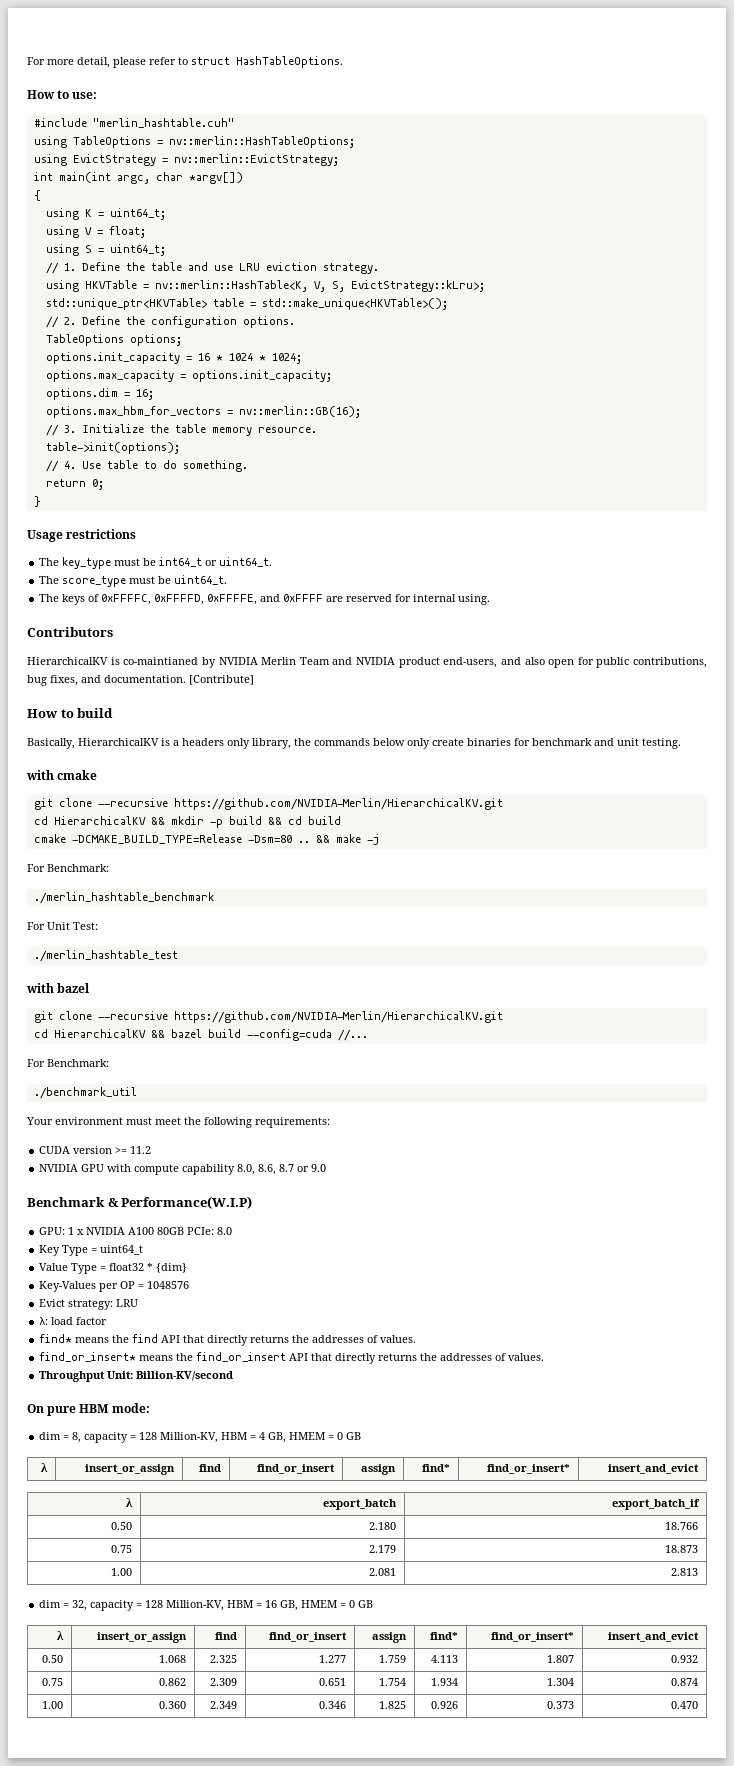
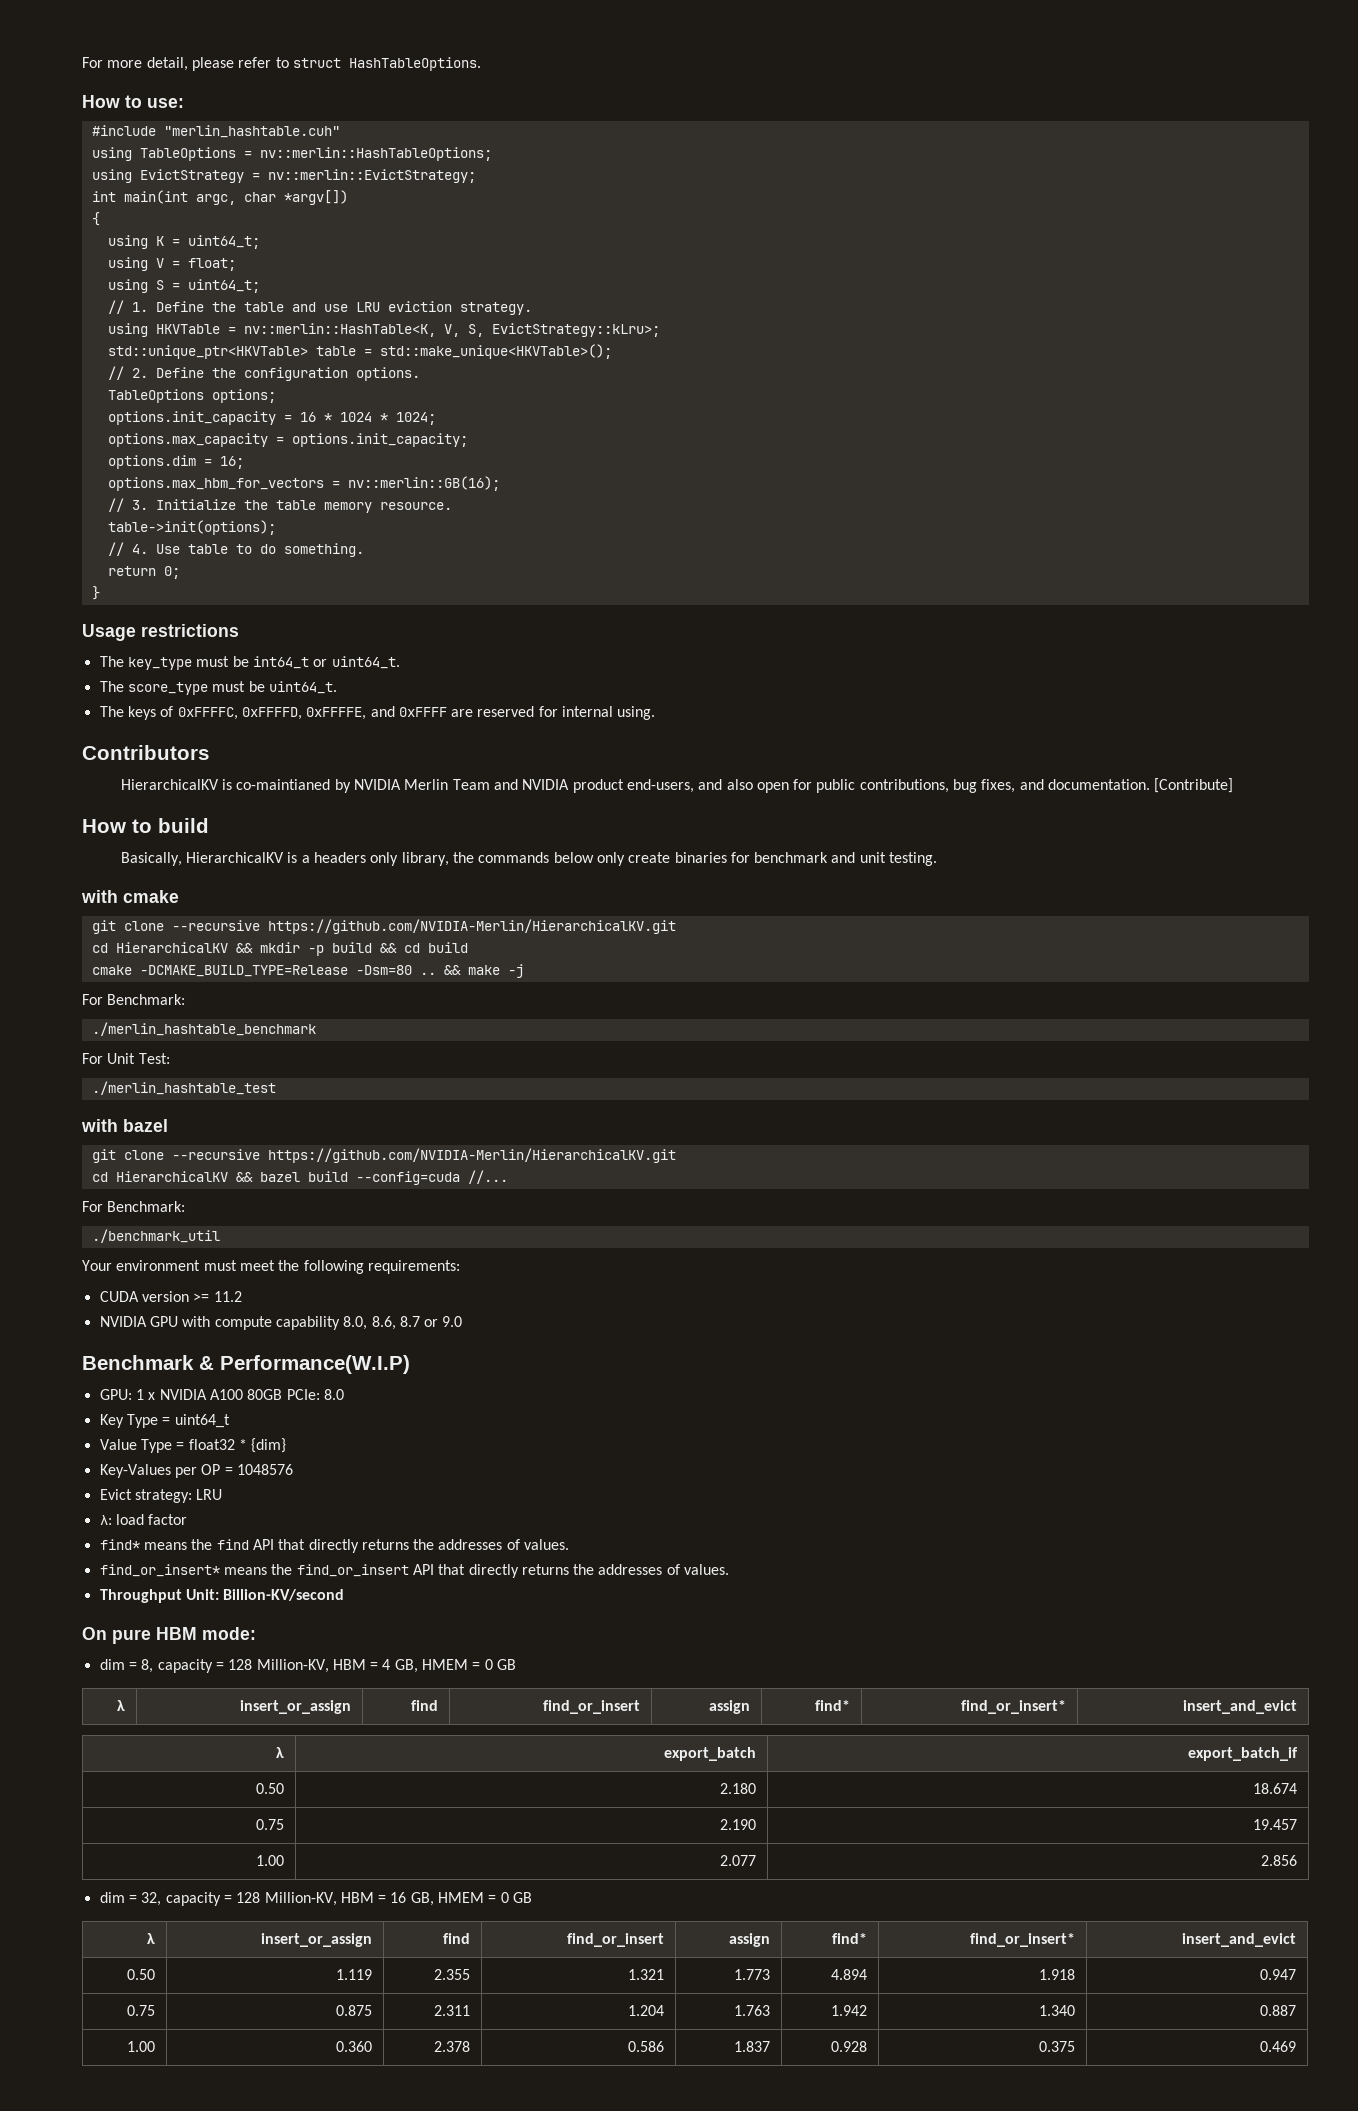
[665,1522,699,1530] [111,1545,133,1553] [369,1545,397,1553] [665,1545,699,1553] [111,1568,133,1576] [369,1568,397,1576] [671,1568,699,1576] 18.766 // 0.75 | 2.179 | 18.873 // 1.00 | 2.081 | 2.813 -> [1252,1783,1297,1794] [255,1819,284,1830] [719,1819,756,1830] [1252,1819,1297,1830] [255,1855,284,1866] [719,1855,756,1866] [1260,1855,1297,1866] 18.674 // 0.75 | 2.190 | 19.457 // 1.00 | 2.077 | 2.856
[159,1655,187,1663] [210,1655,238,1663] [319,1655,347,1663] [379,1655,407,1663] [431,1655,459,1663] [547,1655,575,1663] [671,1655,699,1663] [42,1678,64,1686] [159,1678,187,1686] [210,1678,238,1686] [319,1678,347,1686] [379,1678,407,1686] [431,1678,459,1686] [547,1678,575,1686] [671,1678,699,1686] [42,1701,64,1709] [159,1701,187,1709] [210,1701,238,1709] [319,1701,347,1709] [379,1701,407,1709] [431,1701,459,1709] [547,1701,575,1709] [671,1701,699,1709] 1.068 | 2.325 | 1.277 | 1.759 | 4.113 | 1.807 | 0.932 // 0.75 | 0.862 | 2.309 | 0.651 | 1.754 | 1.934 | 1.304 | 0.874 // 1.00 | 0.360 | 2.349 | 0.346 | 1.825 | 0.926 | 0.373 | 0.470 -> [335,1969,372,1980] [433,1969,470,1980] [627,1969,664,1980] [733,1969,770,1980] [830,1969,867,1980] [1038,1969,1075,1980] [1259,1969,1296,1980] [126,2005,155,2016] [335,2005,372,2016] [433,2005,470,2016] [627,2005,664,2016] [733,2005,770,2016] [830,2005,867,2016] [1038,2005,1075,2016] [1259,2005,1296,2016] [126,2041,155,2052] [335,2041,372,2052] [433,2041,470,2052] [627,2041,664,2052] [733,2041,770,2052] [830,2041,867,2052] [1038,2041,1075,2052] [1259,2041,1296,2052] 1.119 | 2.355 | 1.321 | 1.773 | 4.894 | 1.918 | 0.947 // 0.75 | 0.875 | 2.311 | 1.204 | 1.763 | 1.942 | 1.340 | 0.887 // 1.00 | 0.360 | 2.378 | 0.586 | 1.837 | 0.928 | 0.375 | 0.469

